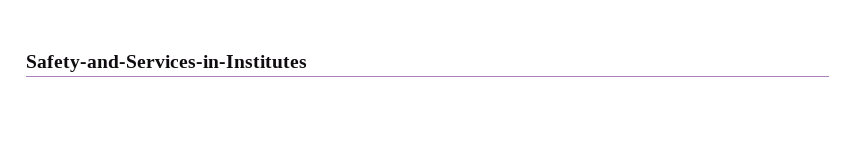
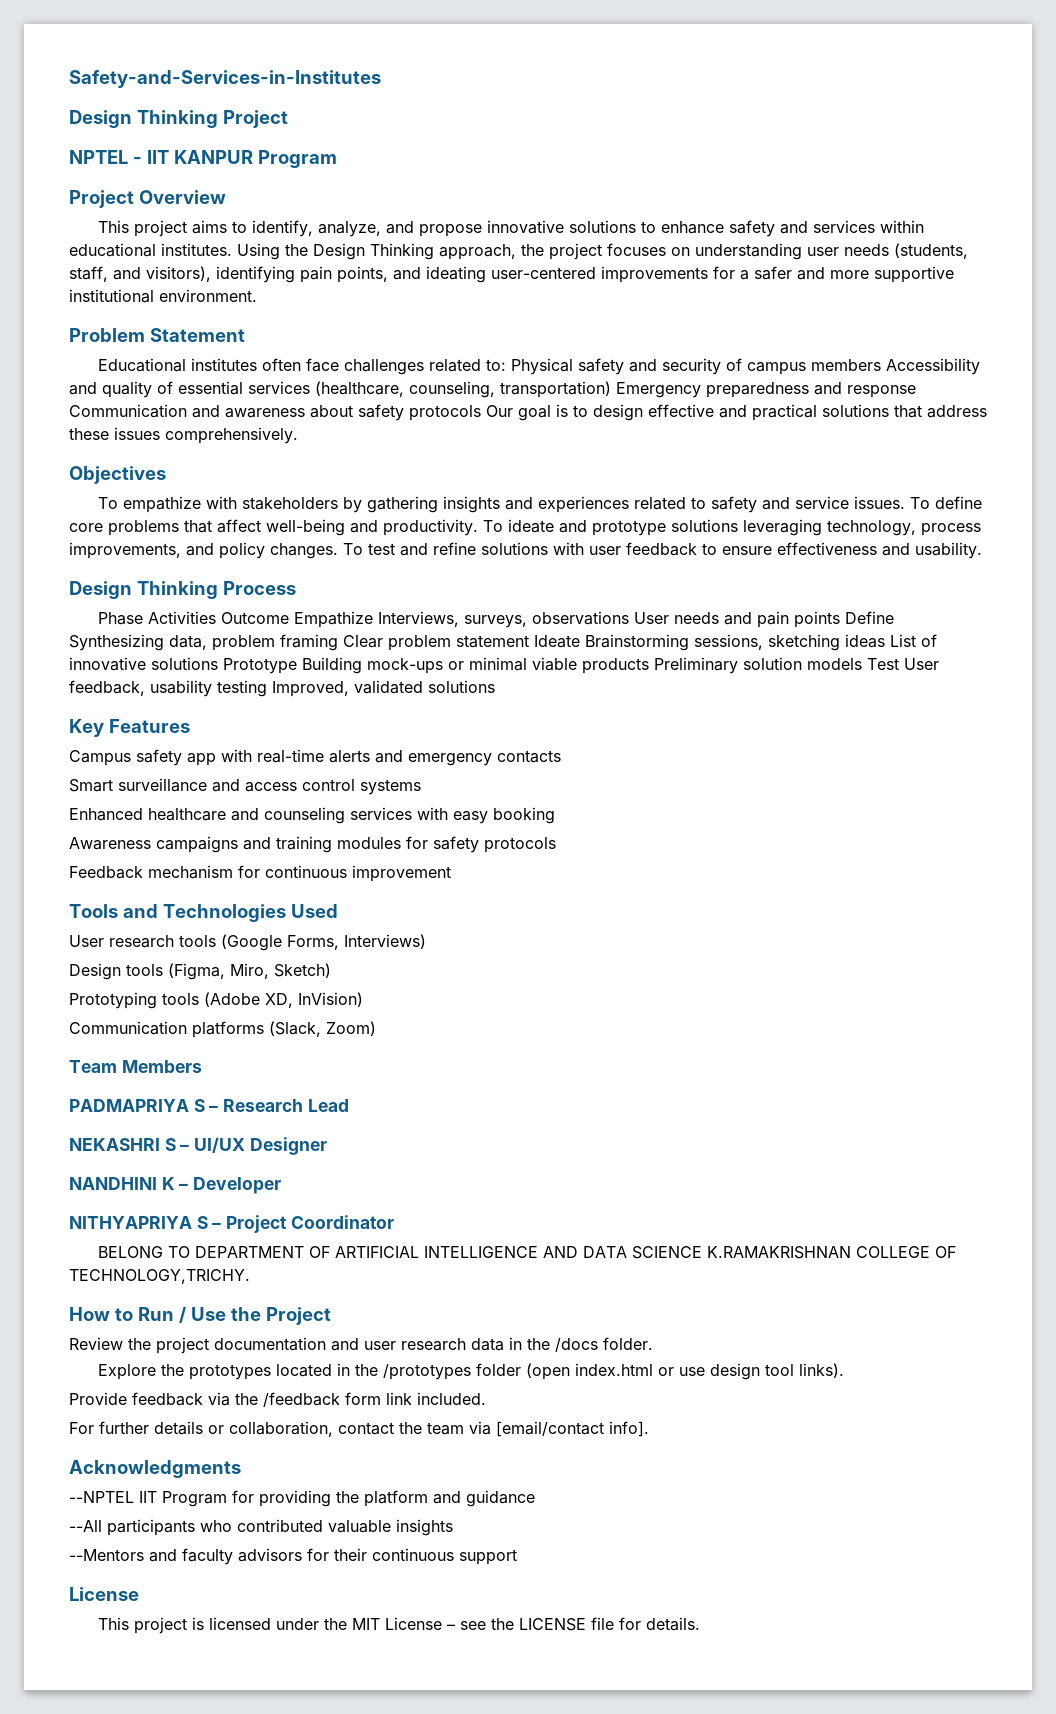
(307, 63) none -> [69,110,288,128] [69,150,337,168] [69,190,226,208] [98,220,925,237] [69,243,968,260] [69,266,954,283] [69,289,257,303] [69,328,245,342] [98,358,981,375] [69,381,916,398] [69,404,987,421] [69,427,298,444] [69,466,166,484] [98,496,983,513] [69,519,981,536] [69,542,982,559] [69,581,296,599] [98,611,895,628] [69,634,937,651] [69,657,939,674] [69,680,495,697] [69,719,190,737] [69,749,561,766] [69,778,421,795] [69,807,555,824] [69,836,556,853] [69,865,451,882] [69,904,338,922] [69,934,426,951] [69,963,331,980] [69,992,363,1009] [69,1021,376,1038] [69,1060,202,1073] [69,1099,349,1112] [69,1137,327,1155] [69,1177,282,1194] [69,1215,394,1233] [98,1246,957,1259] [69,1269,250,1284] [69,1306,331,1325] [69,1337,653,1354] [98,1363,845,1380] [69,1392,486,1407] [69,1421,649,1437] [69,1460,241,1478] [69,1490,535,1507] [69,1519,453,1536] [69,1548,517,1565] [69,1587,139,1601] [98,1617,701,1634] // Design Thinking Project // NPTEL - IIT KANPUR Program // Project Overview // This project aims to identify, analyze, and propose innovative solutions to enhance safety and services within educational institutes. Using the Design Thinking approach, the project focuses on understanding user needs (students, staff, and visitors), identifying pain points, and ideating user-centered improvements for a safer and more supportive institutional environment. // Problem Statement // Educational institutes often face challenges related to: Physical safety and security of campus members Accessibility and quality of essential services (healthcare, counseling, transportation) Emergency preparedness and response Communication and awareness about safety protocols Our goal is to design effective and practical solutions that address these issues comprehensively. // Objectives // To empathize with stakeholders by gathering insights and experiences related to safety and service issues. To define core problems that affect well-being and productivity. To ideate and prototype solutions leveraging technology, process improvements, and policy changes. To test and refine solutions with user feedback to ensure effectiveness and usability. // Design Thinking Process // Phase Activities Outcome Empathize Interviews, surveys, observations User needs and pain points Define Synthesizing data, problem framing Clear problem statement Ideate Brainstorming sessions, sketching ideas List of innovative solutions Prototype Building mock-ups or minimal viable products Preliminary solution models Test User feedback, usability testing Improved, validated solutions // Key Features // Campus safety app with real-time alerts and emergency contacts // Smart surveillance and access control systems // Enhanced healthcare and counseling services with easy booking // Awareness campaigns and training modules for safety protocols // Feedback mechanism for continuous improvement // Tools and Technologies Used // User research tools (Google Forms, Interviews) // Design tools (Figma, Miro, Sketch) // Prototyping tools (Adobe XD, InVision) // Communication platforms (Slack, Zoom) // Team Members // PADMAPRIYA S – Research Lead // NEKASHRI S – UI/UX Designer // NANDHINI K – Developer // NITHYAPRIYA S – Project Coordinator // BELONG TO DEPARTMENT OF ARTIFICIAL INTELLIGENCE AND DATA SCIENCE K.RAMAKRISHNAN COLLEGE OF TECHNOLOGY,TRICHY. // How to Run / Use the Project // Review the project documentation and user research data in the /docs folder. // Explore the prototypes located in the /prototypes folder (open index.html or use design tool links). // Provide feedback via the /feedback form link included. // For further details or collaboration, contact the team via [email/contact info]. // Acknowledgments // --NPTEL IIT Program for providing the platform and guidance // --All participants who contributed valuable insights // --Mentors and faculty advisors for their continuous support // License // This project is licensed under the MIT License – see the LICENSE file for details.

